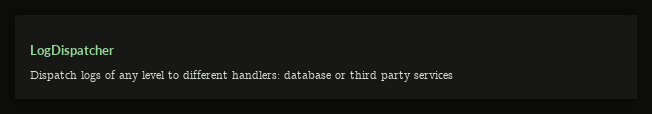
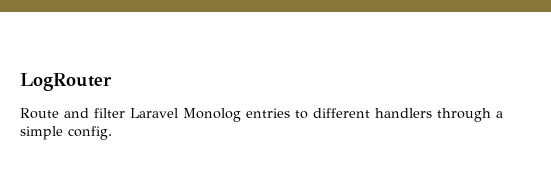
[30,45,114,57] [30,70,453,82] LogDispatcher // Dispatch logs of any level to different handlers: database or third party services -> [20,73,112,91] [20,108,503,122] [20,126,112,140] LogRouter // Route and filter Laravel Monolog entries to different handlers through a simple config.

